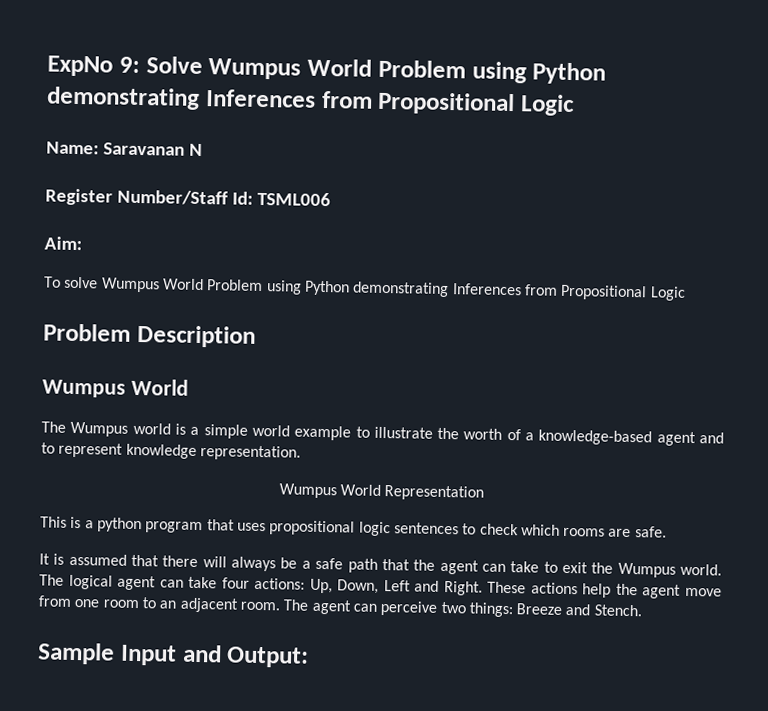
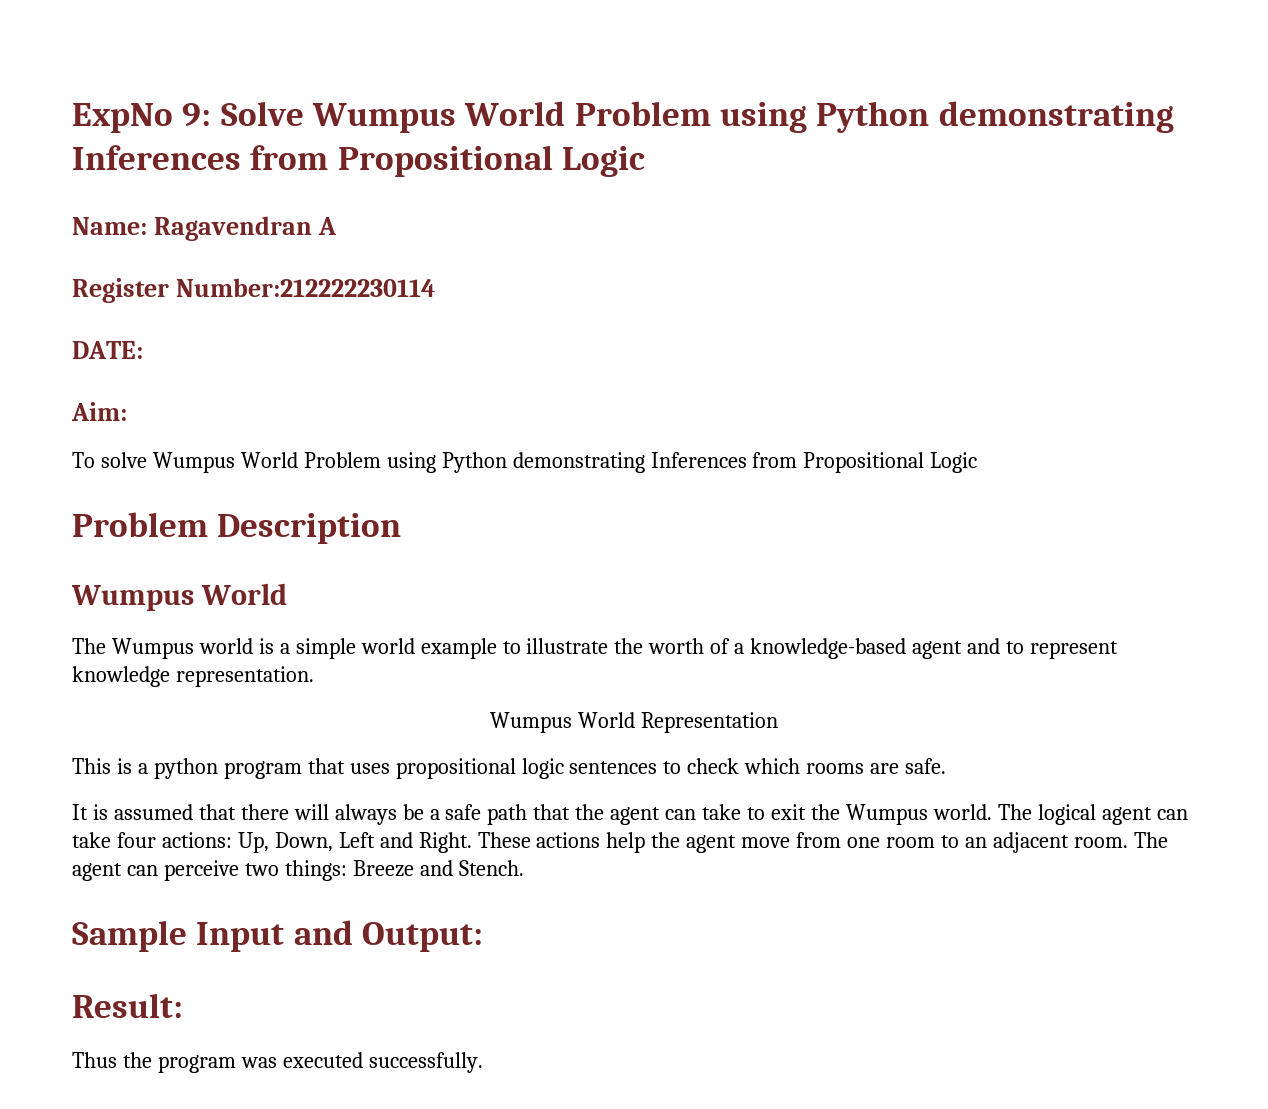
[102,142,203,157] Saravanan N -> [153,216,337,241] Ragavendran A
[116,189,331,207] Number/Staff Id: TSML006 -> [175,278,435,297] [72,341,143,359] Number:212222230114 // DATE:
(310, 657) none -> [72,993,183,1018] [72,1052,483,1073] // Result: // Thus the program was executed successfully.

